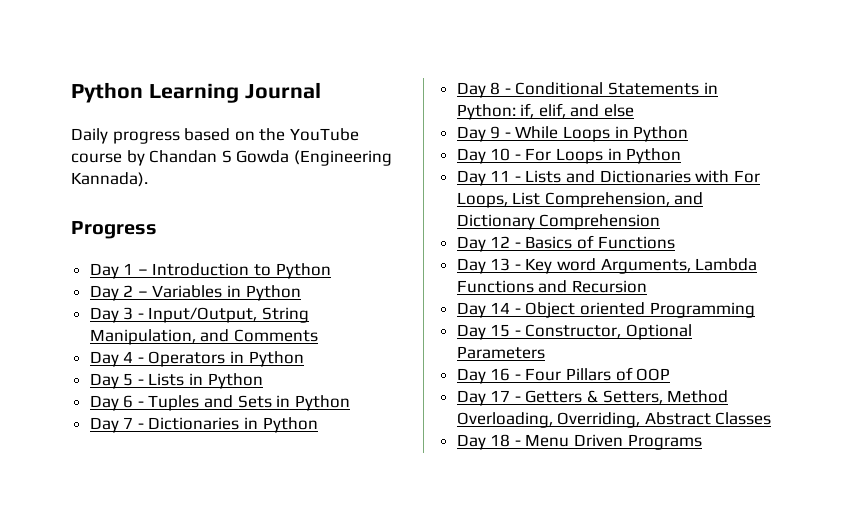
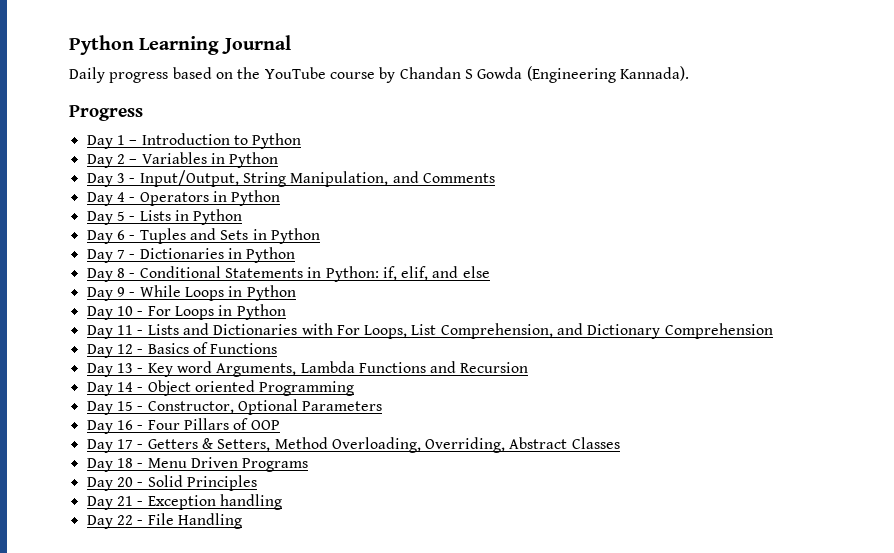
(702, 442) none -> [86,475,257,491] [86,494,282,510] [86,513,242,529] // Day 20 - Solid Principles // Day 21 - Exception handling // Day 22 - File Handling

